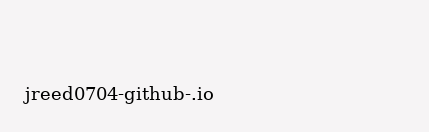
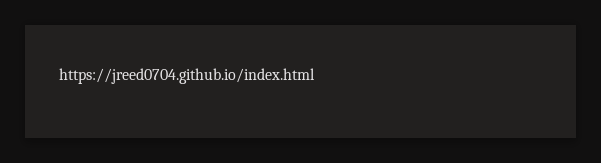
[23,86,214,104] jreed0704-github-.io -> [59,68,315,84] https://jreed0704.github.io/index.html

